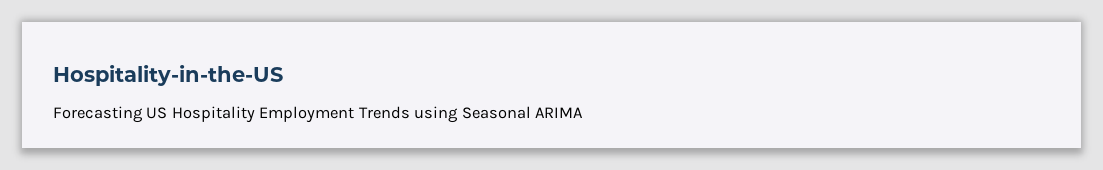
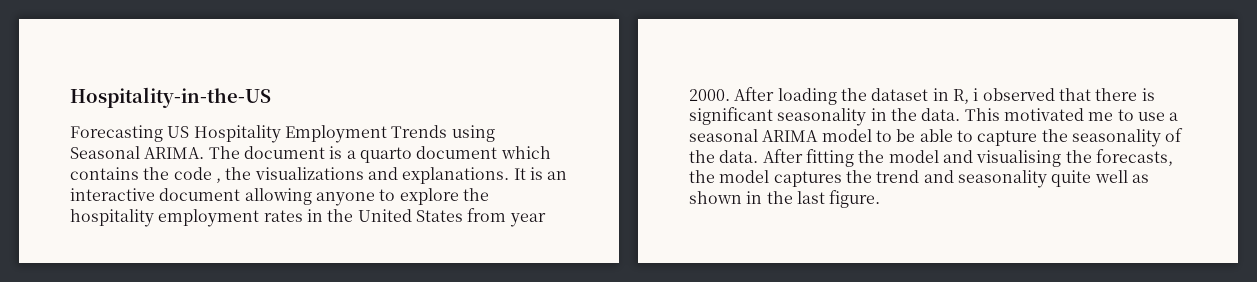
[535,107,584,118] ARIMA -> [144,146,551,163] [70,167,568,184] [70,188,489,206] [70,208,546,227] [689,87,1155,105] [689,107,1179,126] [689,128,1184,147] [689,149,1173,167] [689,170,1149,188] [689,190,881,208] ARIMA. The document is a quarto document which contains the code , the visualizations and explanations. It is an interactive document allowing anyone to explore the hospitality employment rates in the United States from year 2000. After loading the dataset in R, i observed that there is significant seasonality in the data. This motivated me to use a seasonal ARIMA model to be able to capture the seasonality of the data. After fitting the model and visualising the forecasts, the model captures the trend and seasonality quite well as shown in the last figure.

